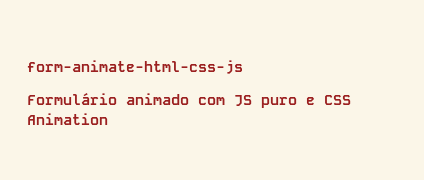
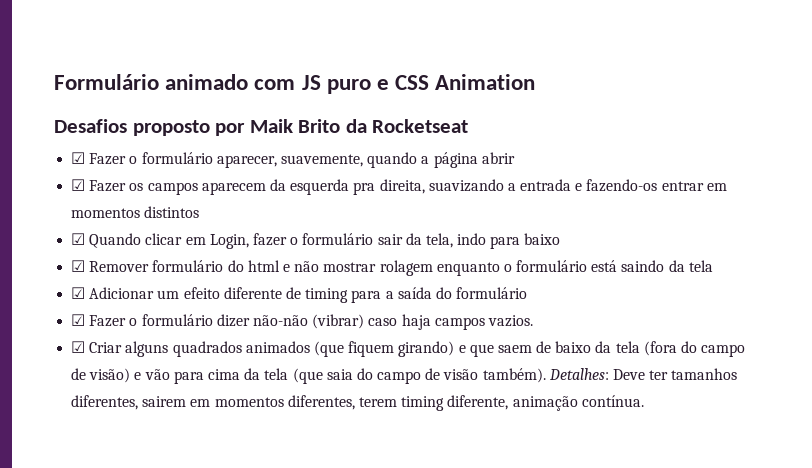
[27,60,243,74] form-animate-html-css-js // -> (54, 82) none
(108, 119) none -> [54,119,469,136] [71,152,515,168] [71,179,727,195] [71,206,200,218] [71,233,561,249] [71,260,713,276] [71,287,528,303] [71,314,533,330] [71,341,746,357] [71,368,738,384] [71,395,644,411] // Desafios proposto por Maik Brito da Rocketseat // ☑ Fazer o formulário aparecer, suavemente, quando a página abrir // ☑ Fazer os campos aparecem da esquerda pra direita, suavizando a entrada e fazendo-os entrar em momentos distintos // ☑ Quando clicar em Login, fazer o formulário sair da tela, indo para baixo // ☑ Remover formulário do html e não mostrar rolagem enquanto o formulário está saindo da tela // ☑ Adicionar um efeito diferente de timing para a saída do formulário // ☑ Fazer o formulário dizer não-não (vibrar) caso haja campos vazios. // ☑ Criar alguns quadrados animados (que fiquem girando) e que saem de baixo da tela (fora do campo de visão) e vão para cima da tela (que saia do campo de visão também). Detalhes: Deve ter tamanhos diferentes, sairem em momentos diferentes, terem timing diferente, animação contínua.

